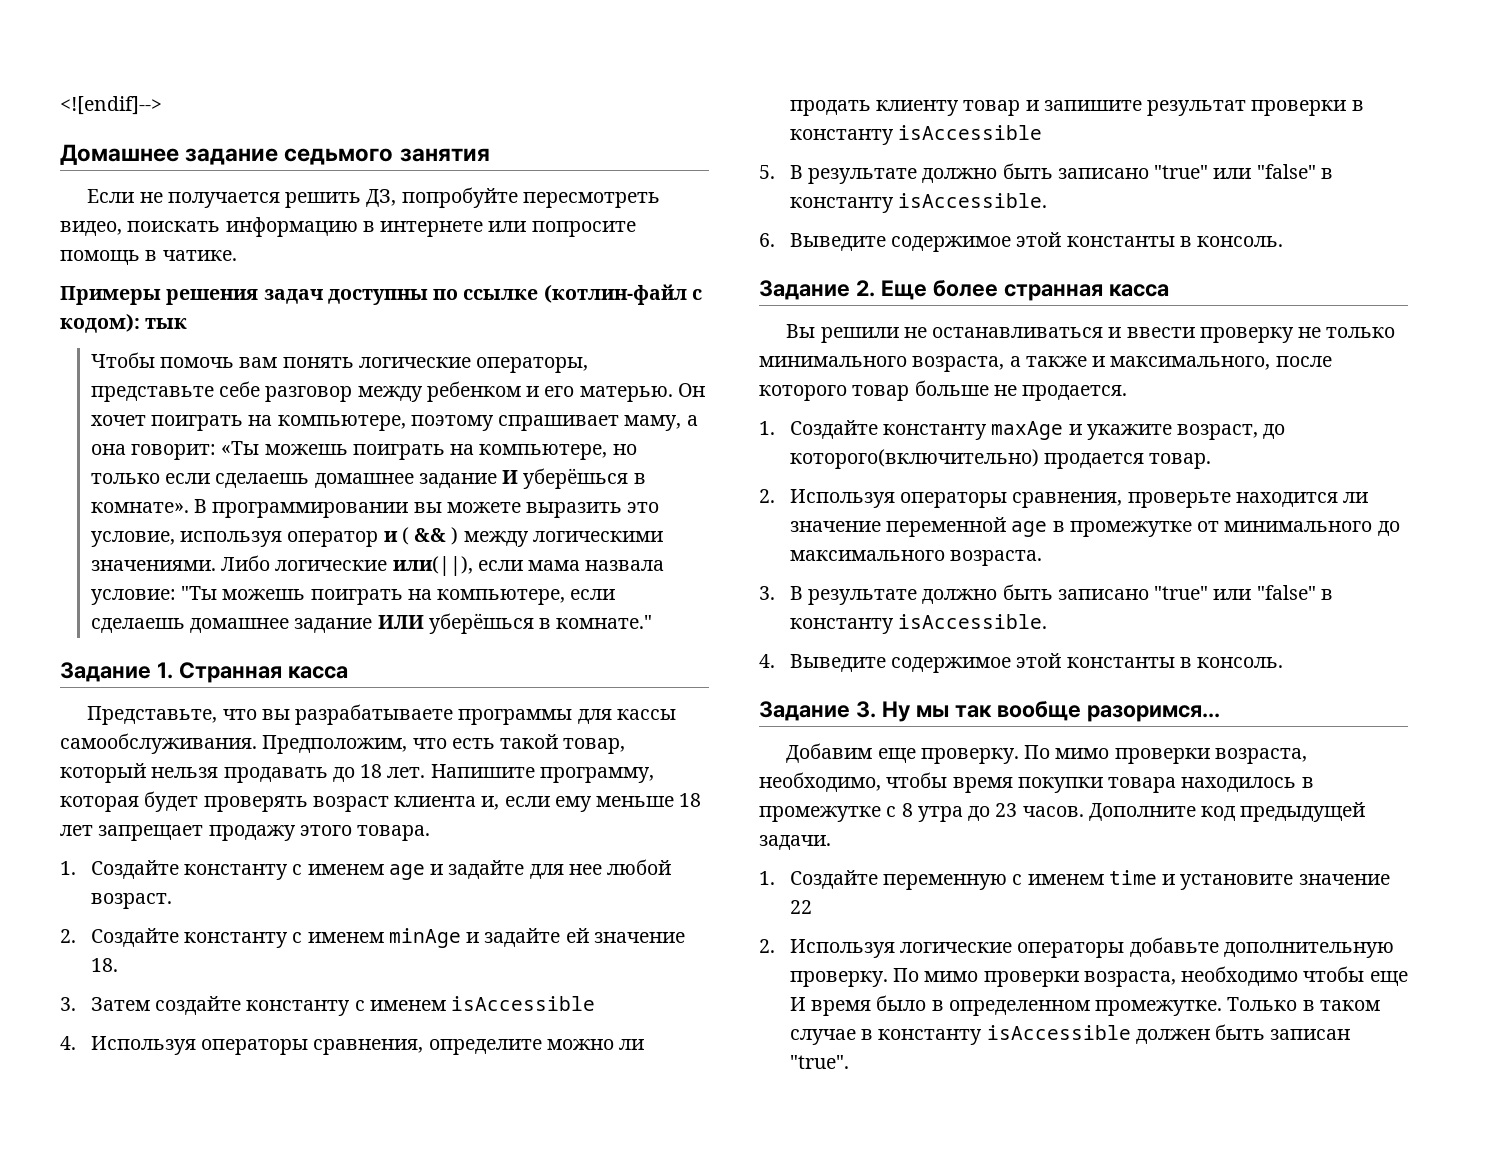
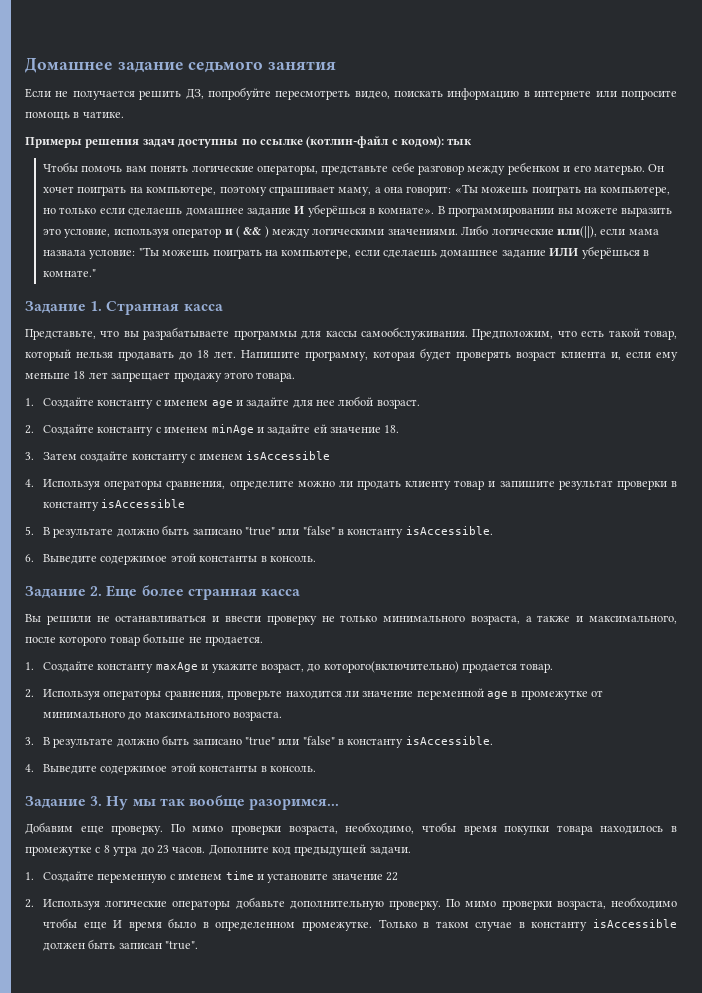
[60,96,162,115] <![endif]--> // -> (25, 65) none

